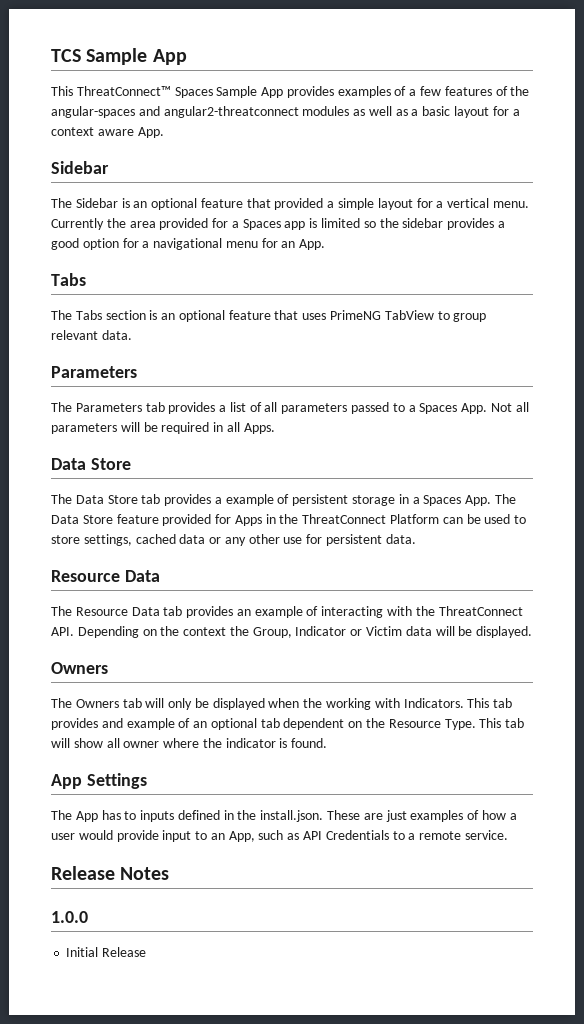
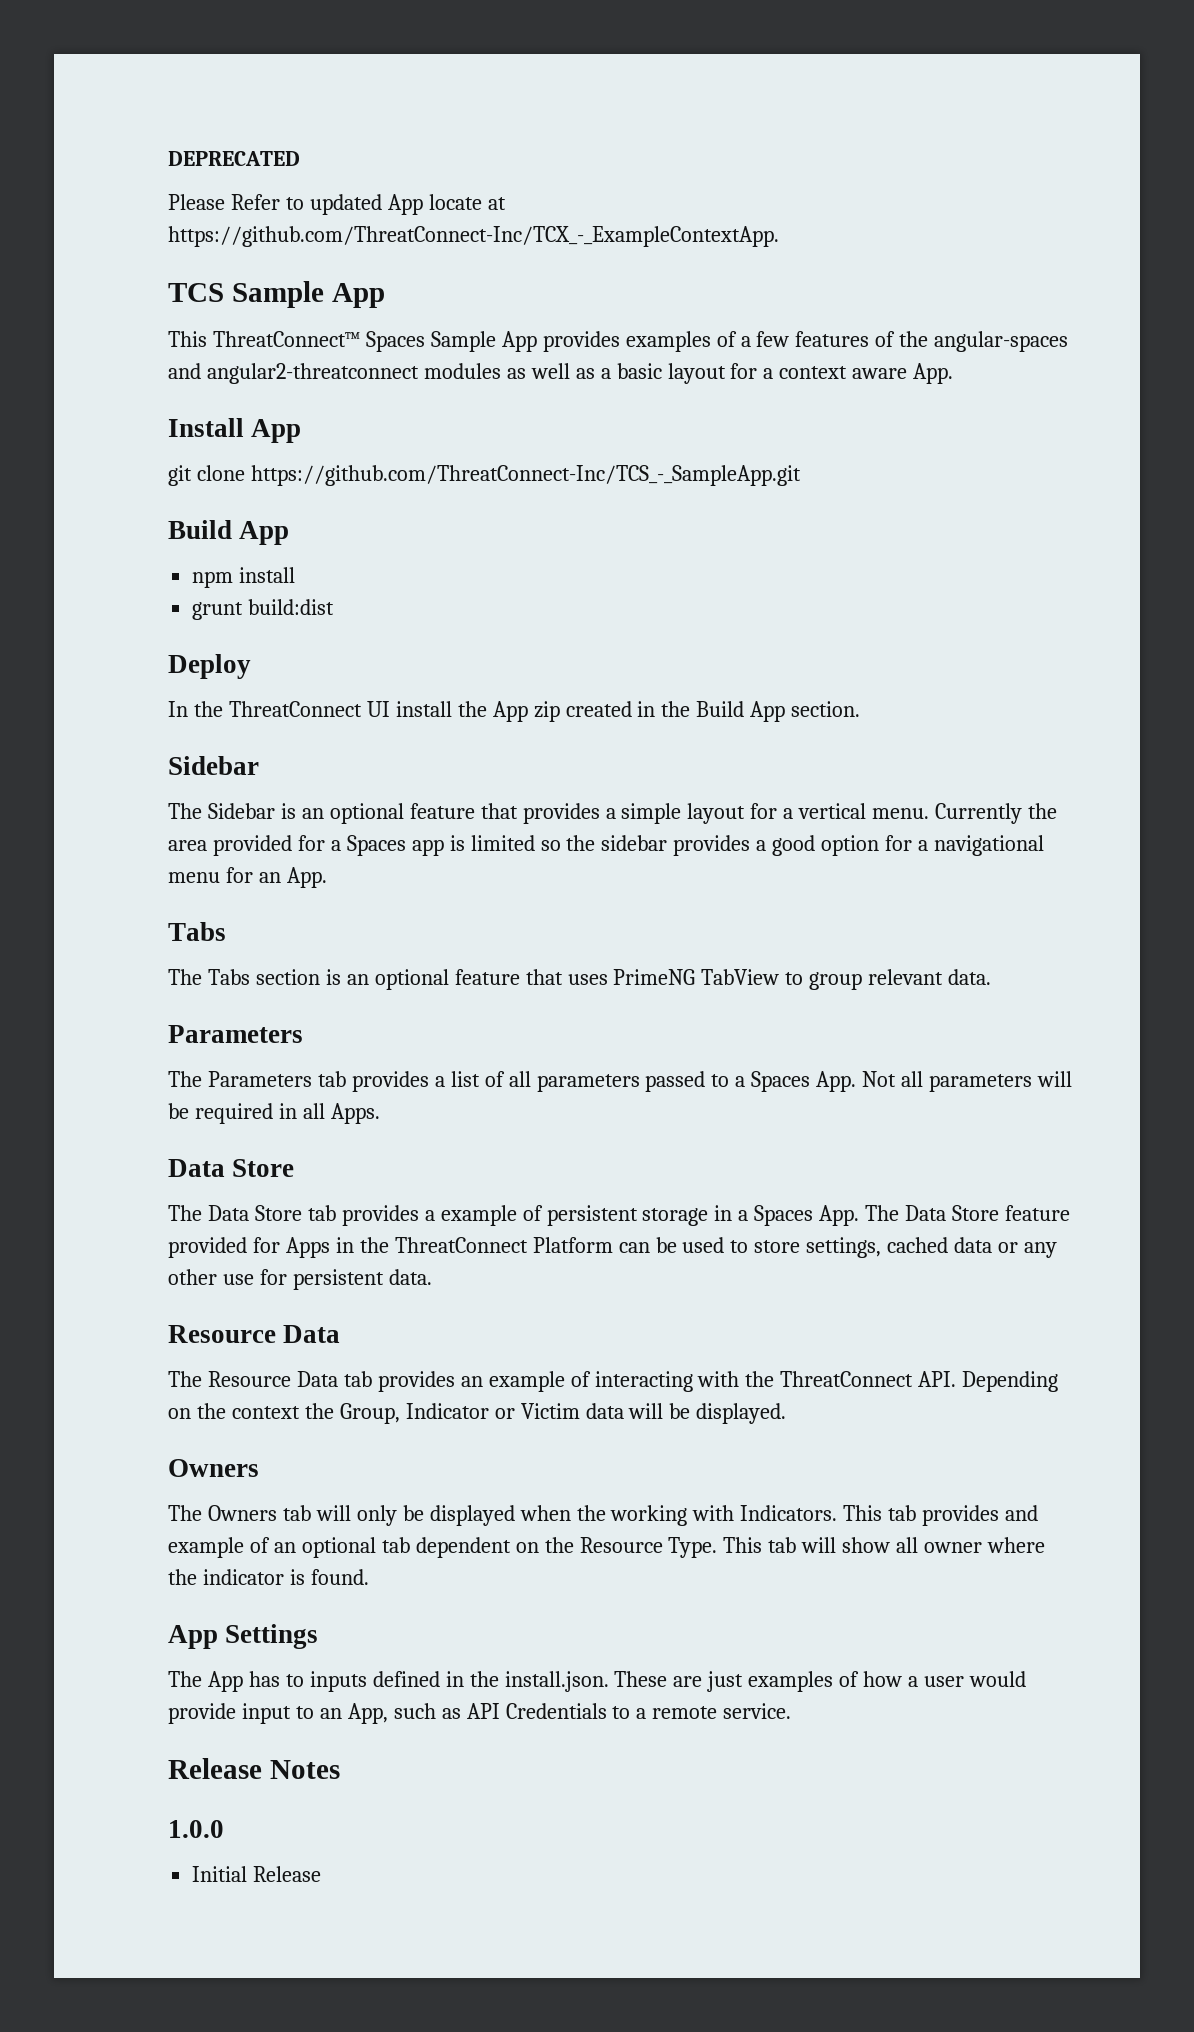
(51, 55) none -> [168,151,300,166] [168,194,506,215] [168,226,779,247] DEPRECATED // Please Refer to updated App locate at https://github.com/ThreatConnect-Inc/TCX_-_ExampleContextApp. //
(164, 132) none -> [168,418,302,443] [168,465,801,486] [168,520,290,545] [192,567,296,588] [192,599,335,620] [168,654,251,679] [168,701,861,722] // Install App // git clone https://github.com/ThreatConnect-Inc/TCS_-_SampleApp.git // Build App // npm install // grunt build:dist // Deploy // In the ThreatConnect UI install the App zip created in the Build App section.
[274,198,324,210] provided -> [522,803,600,824] provides

